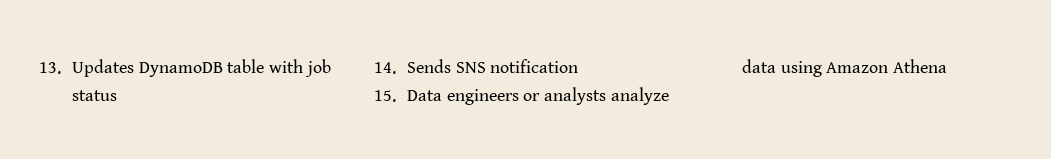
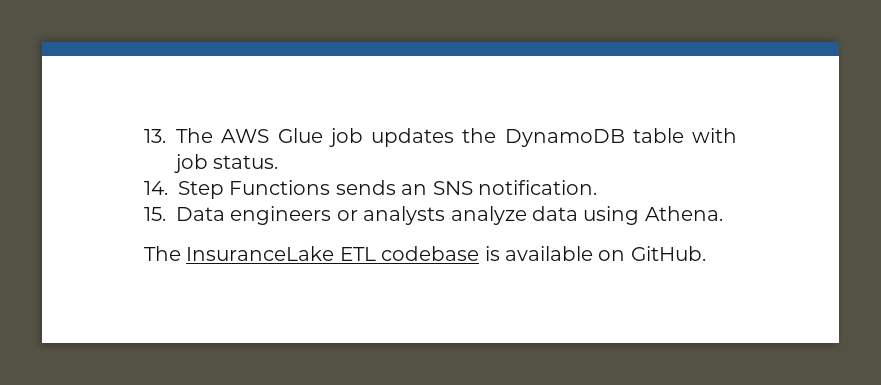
[71,59,134,77] Updates -> [176,128,497,147] The AWS Glue job updates the
[71,90,117,101] status -> [213,155,279,169] status.
[406,59,579,73] Sends SNS notification -> [178,180,597,199] Step Functions sends an SNS notification.
[826,59,948,73] Amazon Athena -> [644,206,723,221] [144,246,706,261] Athena. // The InsuranceLake ETL codebase is available on GitHub.

